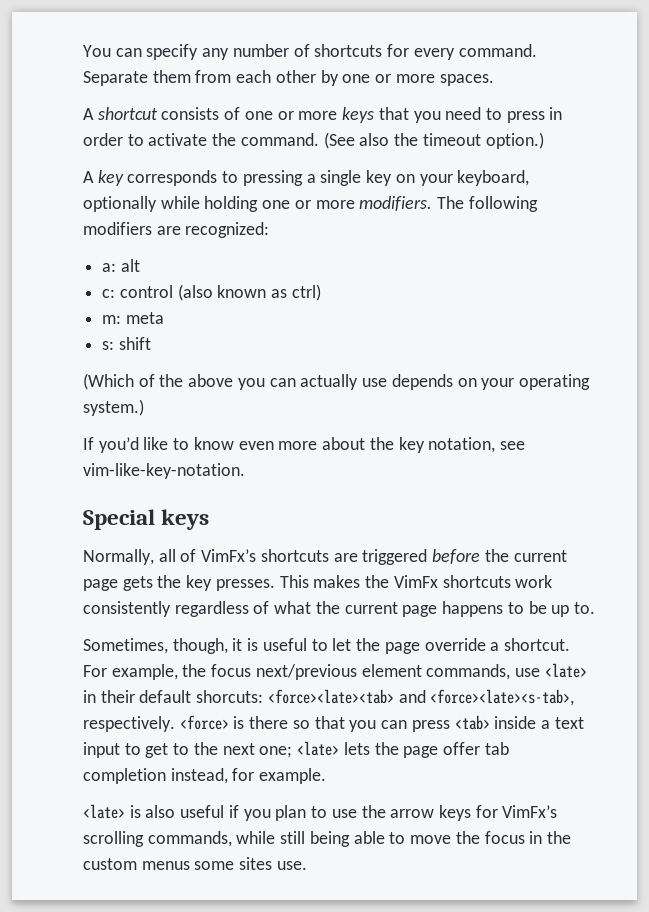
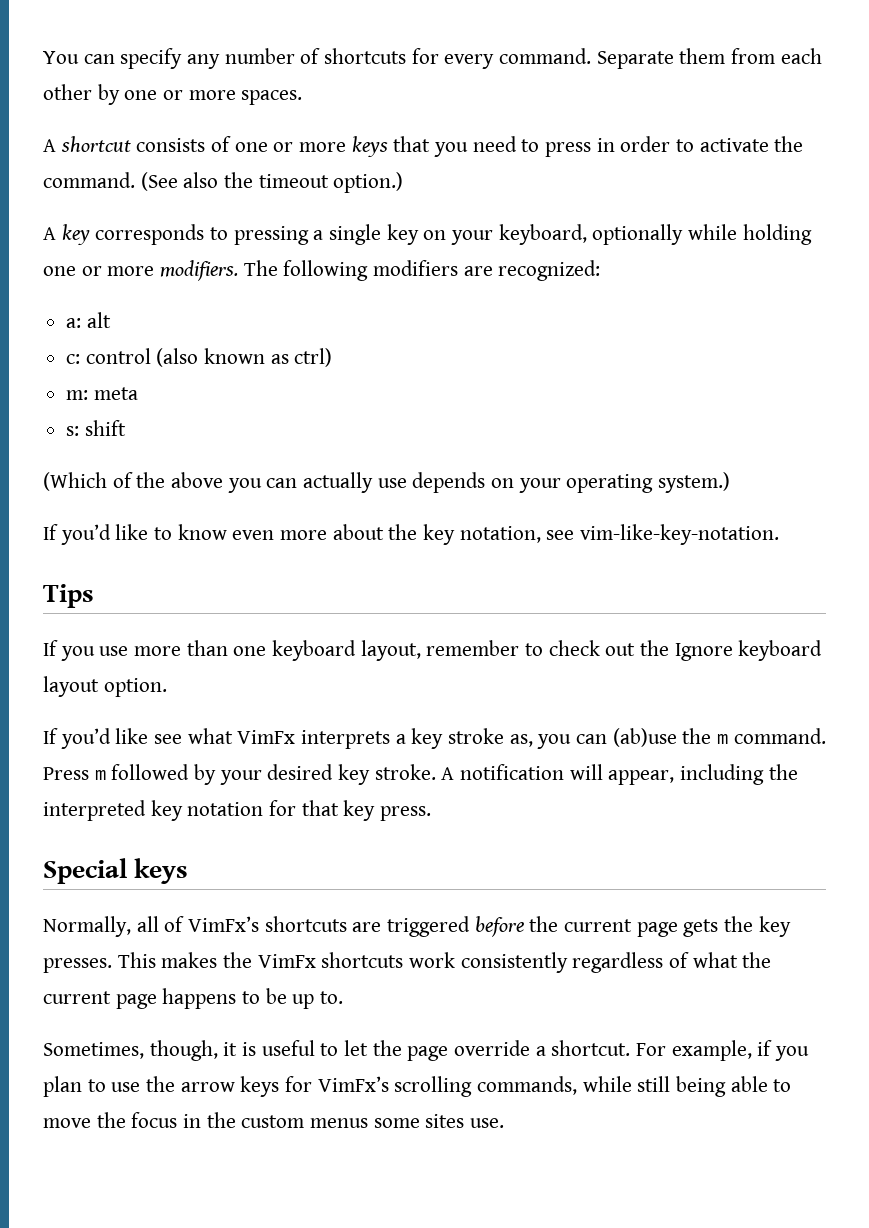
(245, 471) none -> [43,584,94,608] [43,640,823,661] [43,676,167,697] [43,728,826,749] [43,764,798,785] [43,800,432,821] // Tips // If you use more than one keyboard layout, remember to check out the Ignore keyboard layout option. // If you’d like see what VimFx interprets a key stroke as, you can (ab)use the m command. Press m followed by your desired key stroke. A notification will appear, including the interpreted key notation for that key press.
[182,663,587,680] [83,689,575,706] [83,715,584,732] [83,741,509,758] [83,768,327,784] [83,804,225,819] the focus next/previous element commands, use <late> in their default shorcuts: <force><late><tab> and <force><late><s-tab>, respectively. <force> is there so that you can press <tab> inside a text input to get to the next one; <late> lets the page offer tab completion instead, for example. // <late> is also useful -> (752, 1050) none

